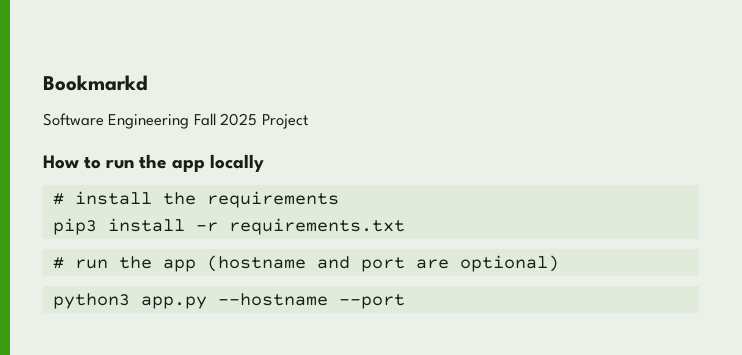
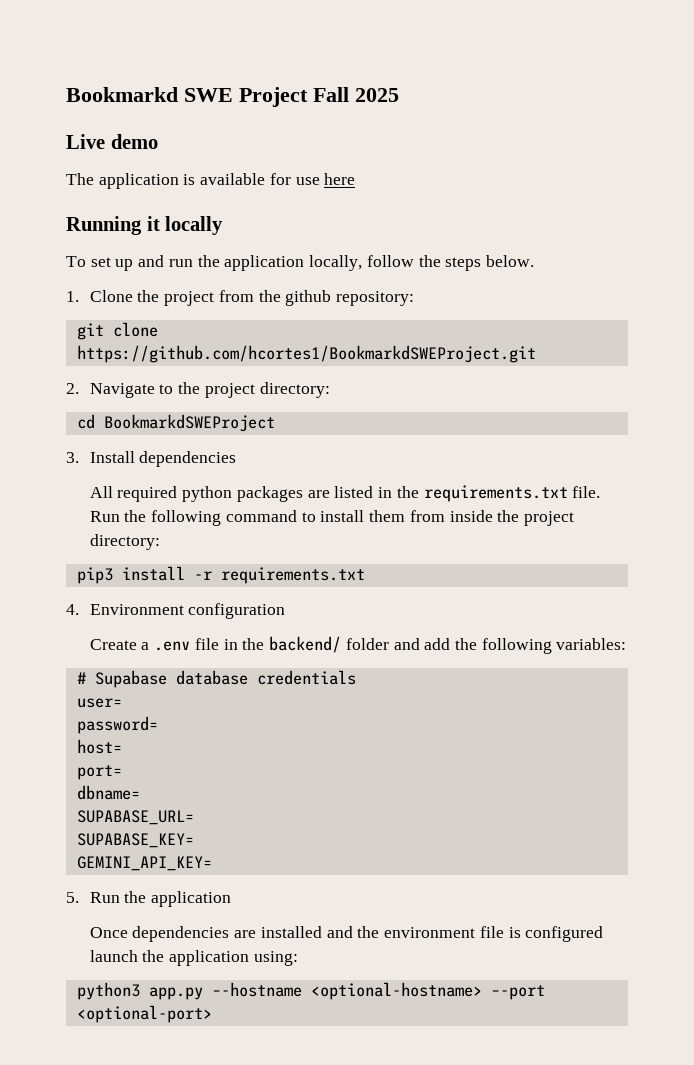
[43,113,190,129] // Software Engineering -> [184,87,308,107] SWE Project
[261,114,308,129] [43,154,264,172] [52,191,339,208] [52,218,405,235] [52,255,559,272] Project // How to run the app locally // # install the requirements // pip3 install -r requirements.txt // # run the app (hostname and port are optional) -> [66,134,158,149] [66,173,356,189] [66,216,224,235] [66,255,534,271] [66,290,415,306] [76,322,158,340] [76,345,536,363] [66,382,330,398] [76,414,275,432] [66,451,237,467] [89,485,601,502] [89,510,574,526] [89,534,160,550] [76,566,365,584] [66,603,286,619] [89,636,627,654] [76,670,356,688] [76,698,122,708] [76,716,158,734] [76,739,122,754] [76,765,122,780] [76,785,140,800] [76,810,194,825] [76,833,194,848] [76,856,212,871] [66,891,232,907] [89,926,604,942] [89,950,298,966] // Live demo // The application is available for use here // Running it locally // To set up and run the application locally, follow the steps below. // 1. Clone the project from the github repository: // git clone https://github.com/hcortes1/BookmarkdSWEProject.git // 2. Navigate to the project directory: // cd BookmarkdSWEProject // 3. Install dependencies // All required python packages are listed in the requirements.txt file. Run the following command to install them from inside the project directory: // pip3 install -r requirements.txt // 4. Environment configuration // Create a .env file in the backend/ folder and add the following variables: // # Supabase database credentials // user= // password= // host= // port= // dbname= // SUPABASE_URL= // SUPABASE_KEY= // GEMINI_API_KEY= // 5. Run the application // Once dependencies are installed and the environment file is configured launch the application using:
[338,294,405,309] --port -> [310,982,545,1000] [76,1005,212,1023] <optional-hostname> –-port <optional-port>

